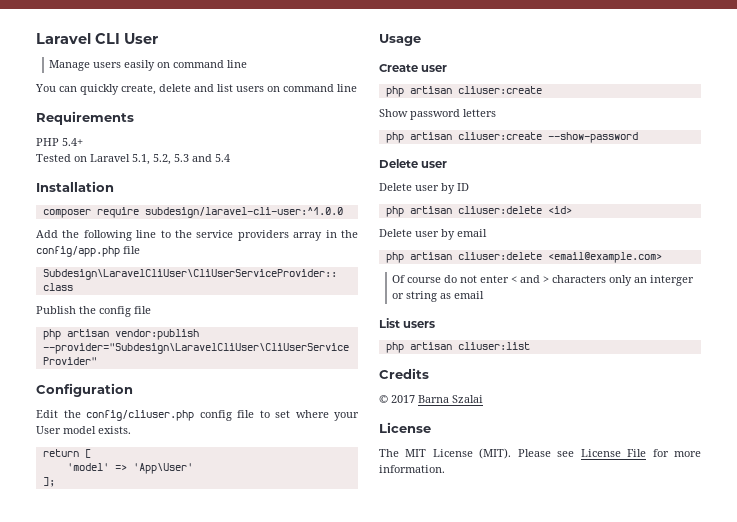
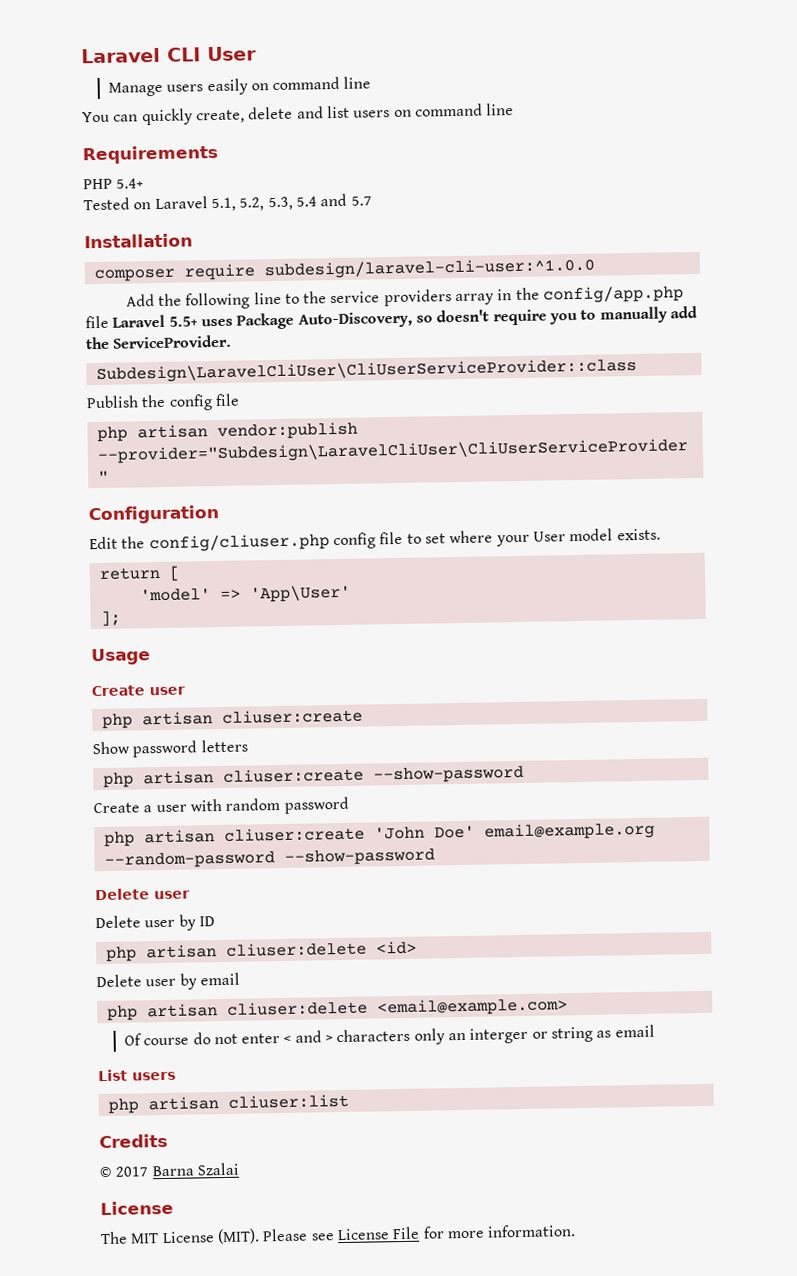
[174,154,230,162] 5.3 and 5.4 -> [267,193,372,211] 5.3, 5.4 and 5.7
(140, 250) none -> [112,305,698,330] [85,334,233,350] Laravel 5.5+ uses Package Auto-Discovery, so doesn't require you to manually add the ServiceProvider.
(638, 137) none -> [93,796,349,814] [103,821,655,847] [103,848,435,869] // Create a user with random password // php artisan cliuser:create 'John Doe' email@example.org --random-password --show-password

